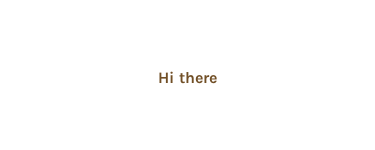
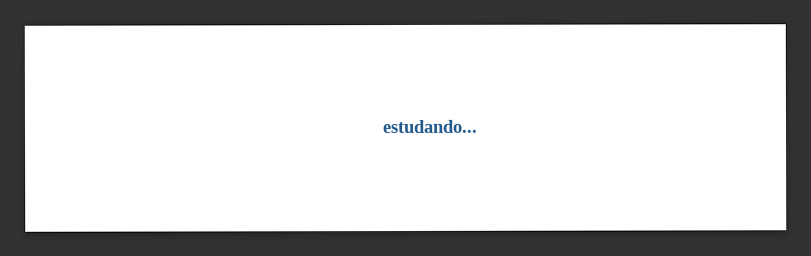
[158,71,217,84] Hi there -> [381,119,478,134] estudando...

